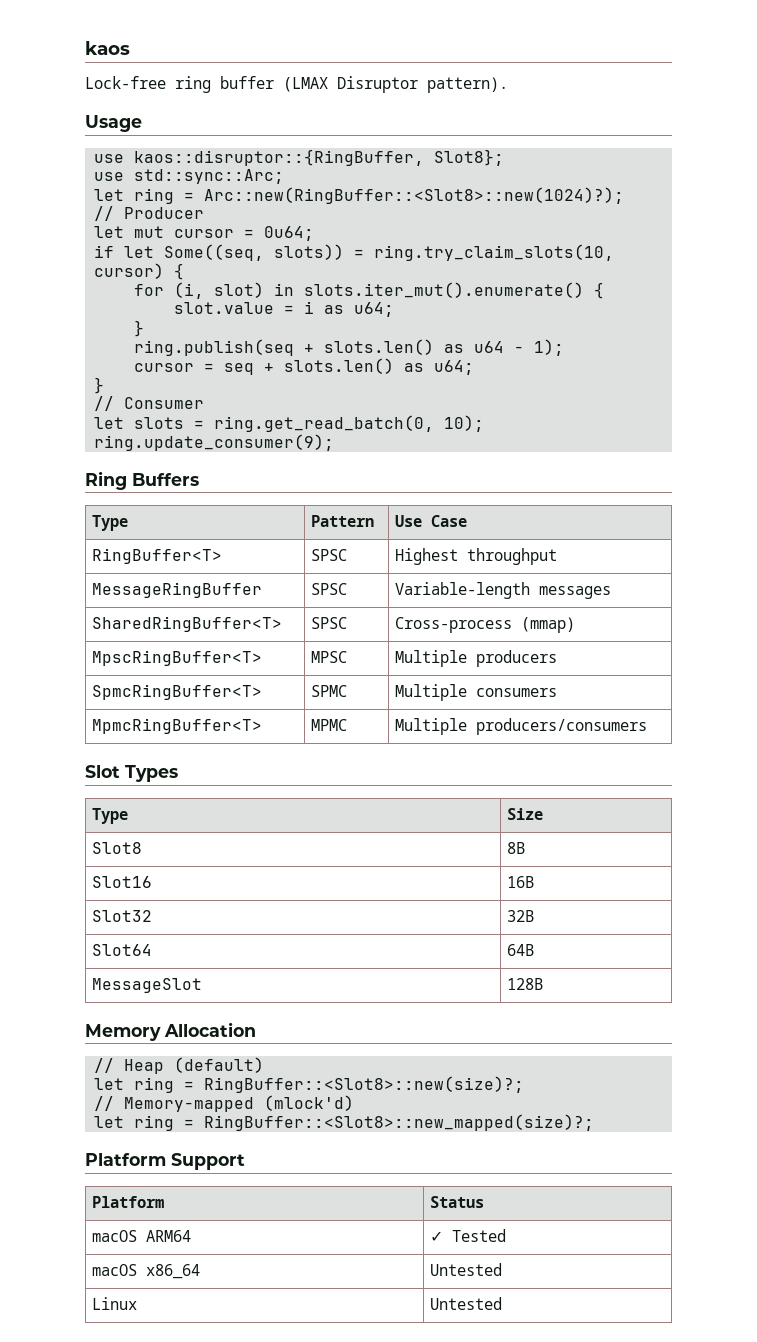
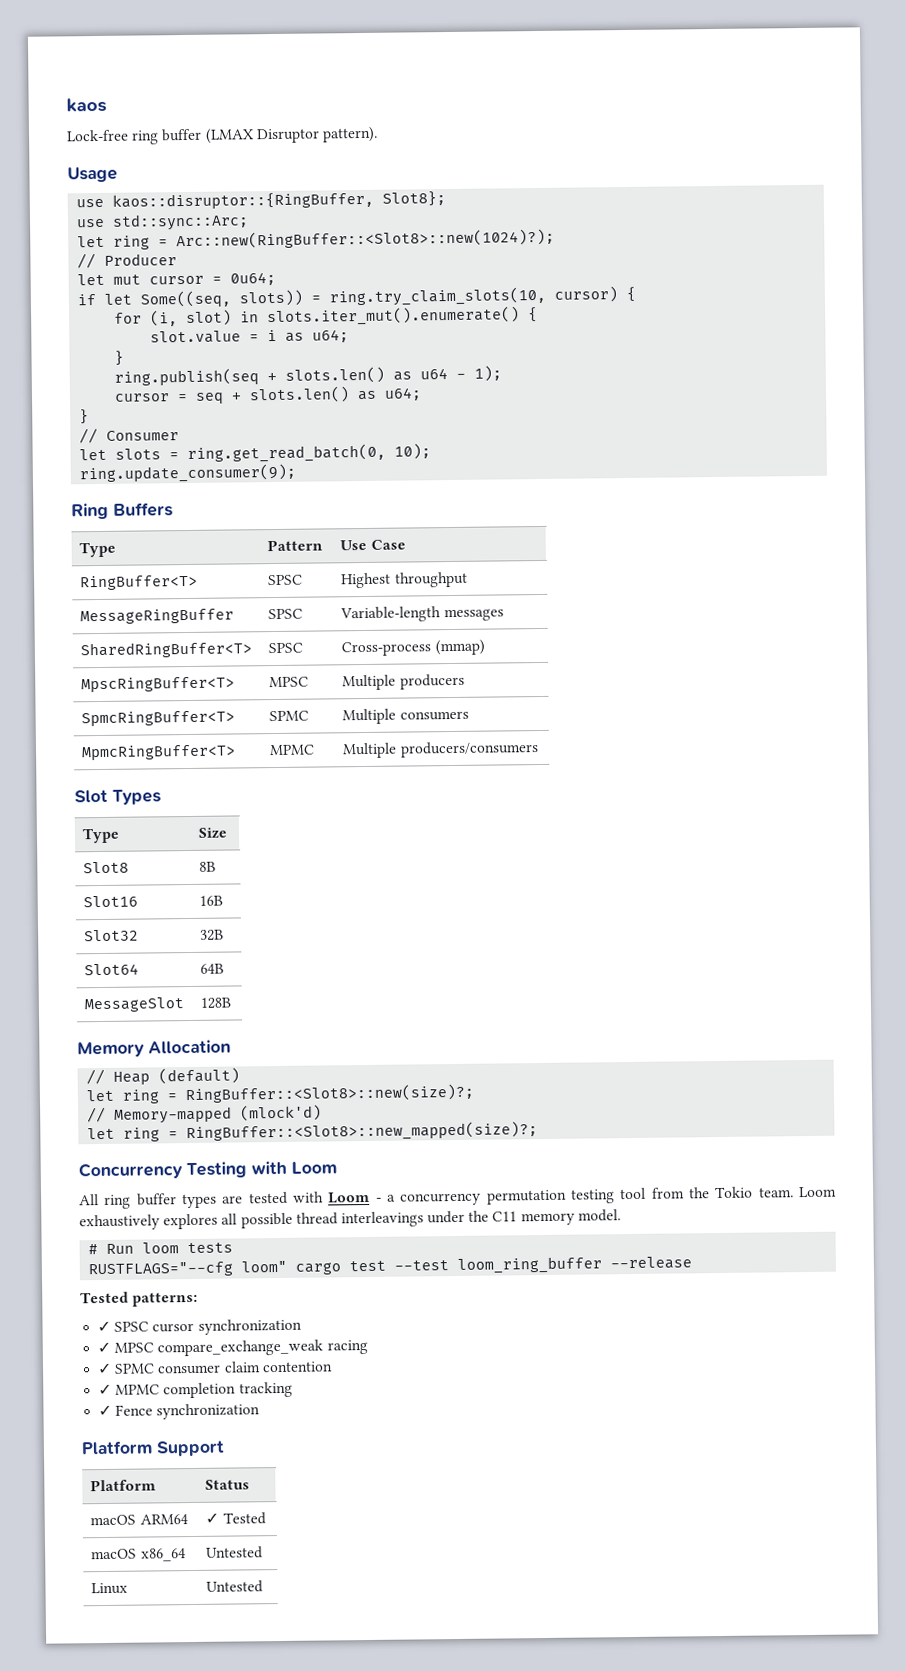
(595, 1122) none -> [78,1160,337,1180] [79,1186,838,1209] [79,1209,621,1231] [88,1242,234,1255] [88,1256,693,1278] [80,1291,199,1307] [97,1318,302,1335] [97,1339,368,1357] [97,1361,333,1375] [98,1381,293,1399] [98,1403,261,1420] // Concurrency Testing with Loom // All ring buffer types are tested with Loom - a concurrency permutation testing tool from the Tokio team. Loom exhaustively explores all possible thread interleavings under the C11 memory model. // # Run loom tests // RUSTFLAGS="--cfg loom" cargo test --test loom_ring_buffer --release // Tested patterns: // ✓ SPSC cursor synchronization // ✓ MPSC compare_exchange_weak racing // ✓ SPMC consumer claim contention // ✓ MPMC completion tracking // ✓ Fence synchronization

